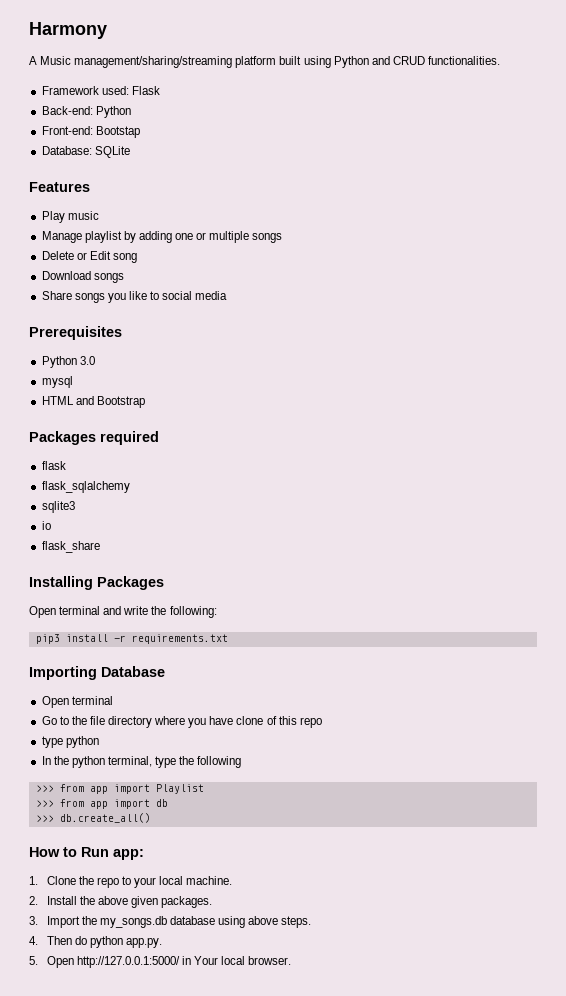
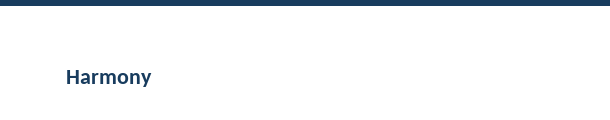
[29,56,500,68] [41,86,160,95] [41,106,131,118] [41,126,140,138] [41,146,130,158] [29,182,90,192] [41,211,99,223] [41,231,283,243] [41,251,137,263] [41,271,124,283] [41,291,228,303] [29,326,122,340] [41,356,95,368] [41,376,73,388] [41,396,145,408] [29,431,159,445] [41,461,66,470] [41,481,130,493] [41,501,75,513] [41,521,51,530] [41,541,100,553] [29,576,164,590] [29,606,217,618] [35,634,228,644] [29,666,165,680] [41,696,113,708] [41,716,322,728] [41,736,99,748] [41,756,242,768] [35,784,204,794] [35,799,168,809] [35,813,150,823] [29,847,144,860] [29,876,233,888] [29,896,213,908] [29,916,312,928] [29,936,162,948] [29,956,292,968] // A Music management/sharing/streaming platform built using Python and CRUD functionalities. // Framework used: Flask // Back-end: Python // Front-end: Bootstap // Database: SQLite // Features // Play music // Manage playlist by adding one or multiple songs // Delete or Edit song // Download songs // Share songs you like to social media // Prerequisites // Python 3.0 // mysql // HTML and Bootstrap // Packages required // flask // flask_sqlalchemy // sqlite3 // io // flask_share // Installing Packages // Open terminal and write the following: // pip3 install -r requirements.txt // Importing Database // Open terminal // Go to the file directory where you have clone of this repo // type python // In the python terminal, type the following // >>> from app import Playlist // >>> from app import db // >>> db.create_all() // How to Run app: // 1. Clone the repo to your local machine. // 2. Install the above given packages. // 3. Import the my_songs.db database using above steps. // 4. Then do python app.py. // 5. Open http://127.0.0.1:5000/ in Your local browser. -> (152, 78) none

